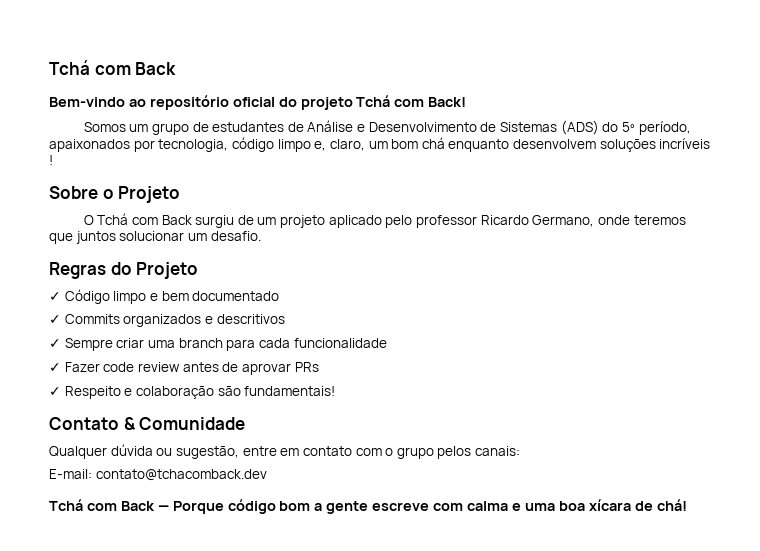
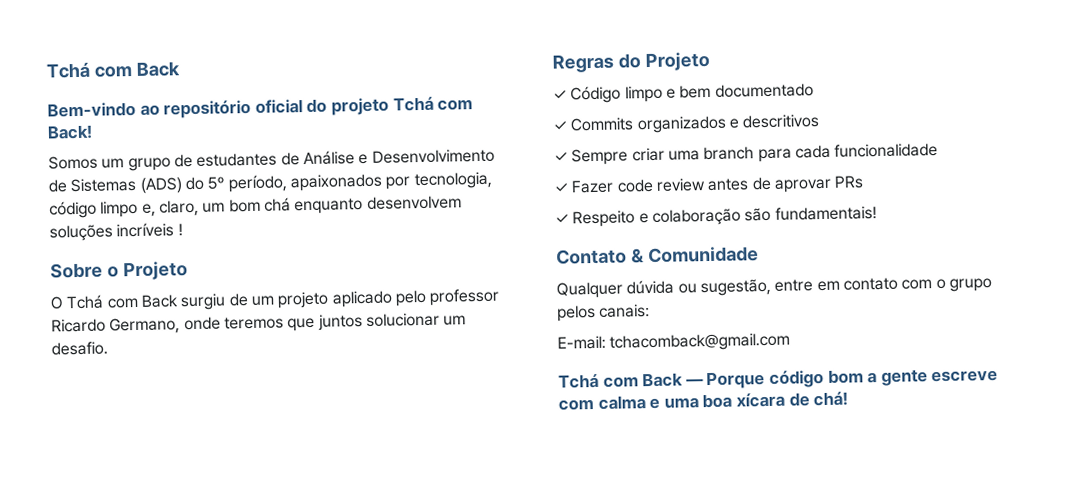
[95,469,267,481] contato@tchacomback.dev -> [609,332,791,352] tchacomback@gmail.com

